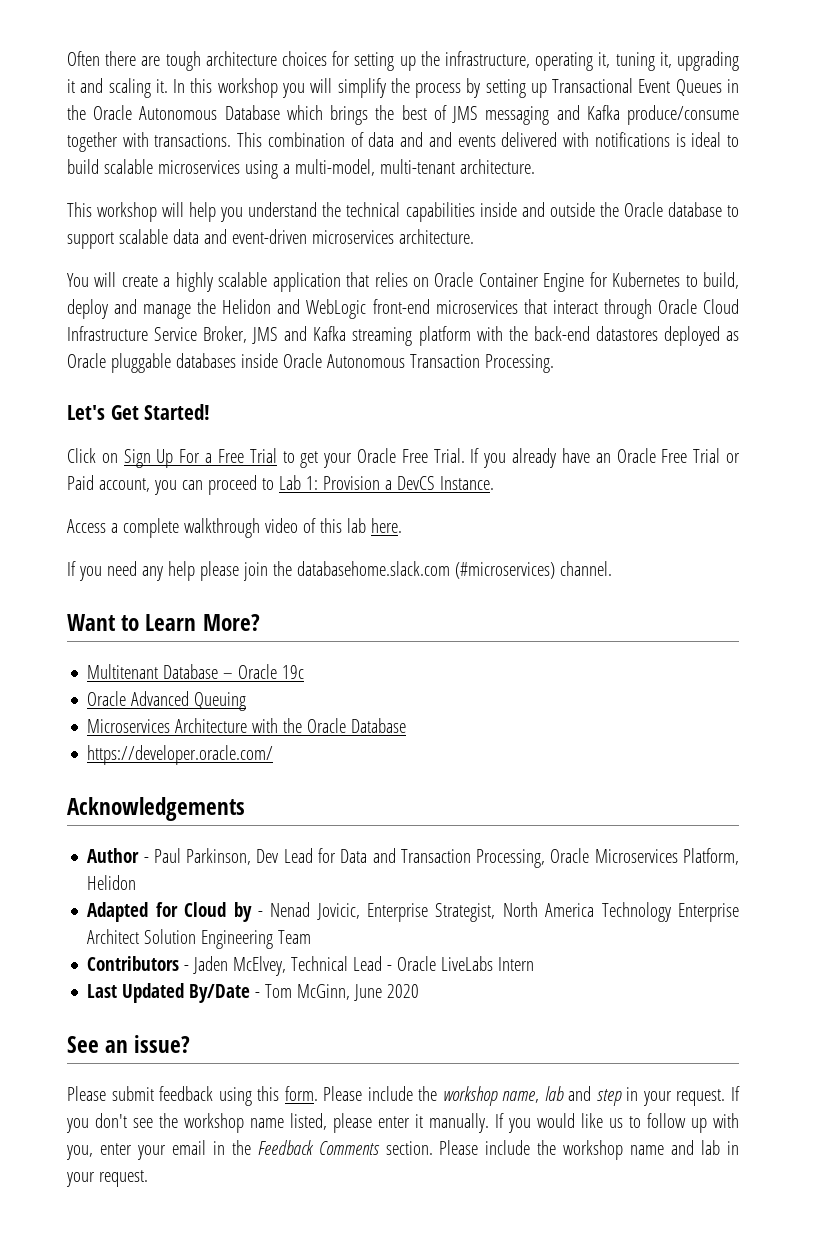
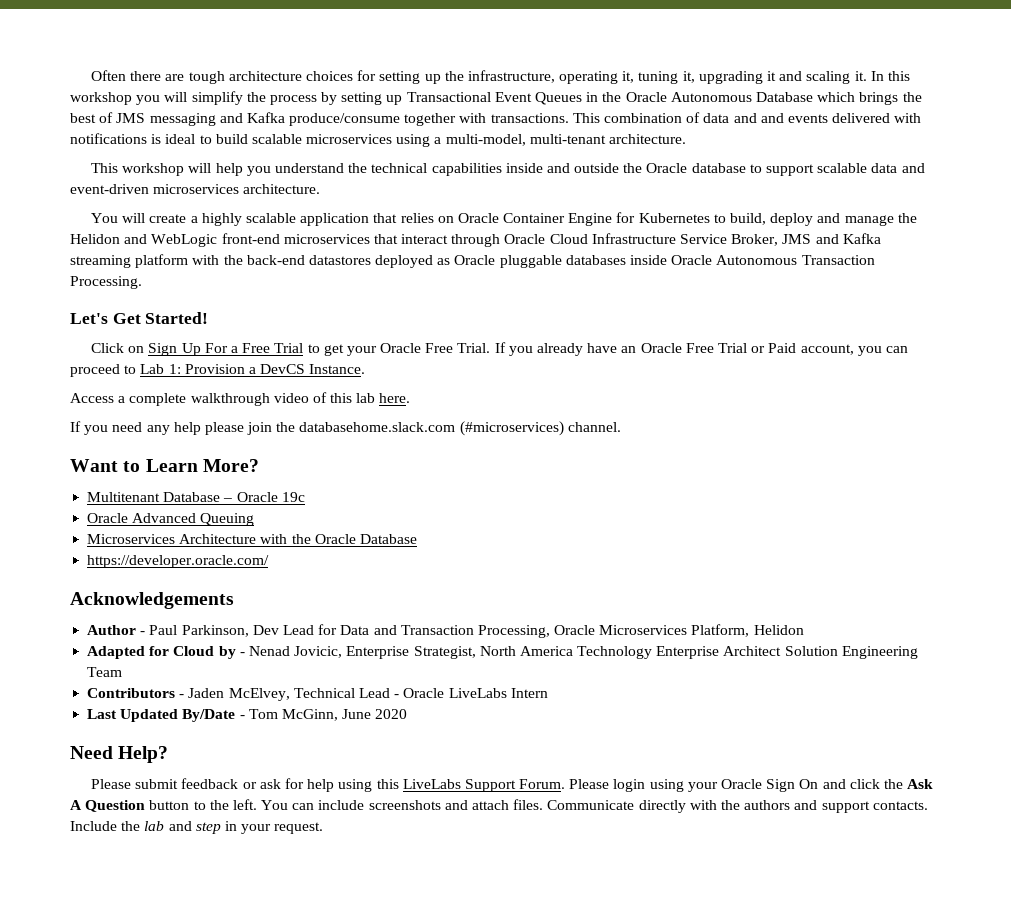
[67,1035,191,1053] See an issue? -> [70,746,169,763] Need Help?
[218,1086,540,1106] using this form. Please include the workshop name, -> [242,778,934,792] [70,799,928,813] [70,821,141,831] or ask for help using this LiveLabs Support Forum. Please login using your Oracle Sign On and click the Ask A Question button to the left. You can include screenshots and attach files. Communicate directly with the authors and support contacts. Include the
[731,1086,740,1101] [66,1113,739,1133] [66,1140,739,1160] [66,1170,148,1187] If you don't see the workshop name listed, please enter it manually. If you would like us to follow up with you, enter your email in the Feedback Comments section. Please include the workshop name and lab in your request. -> (324, 828) none

